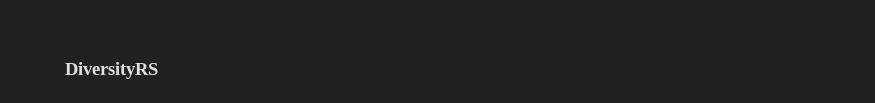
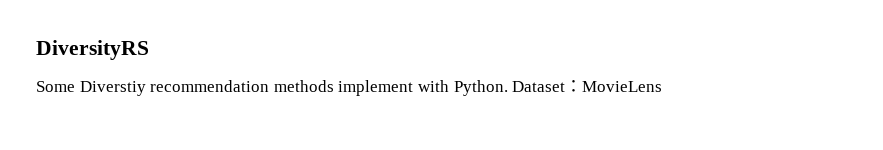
(158, 70) none -> [36,80,663,96] // Some Diverstiy recommendation methods implement with Python. Dataset：MovieLens

